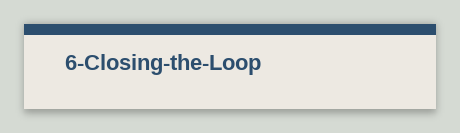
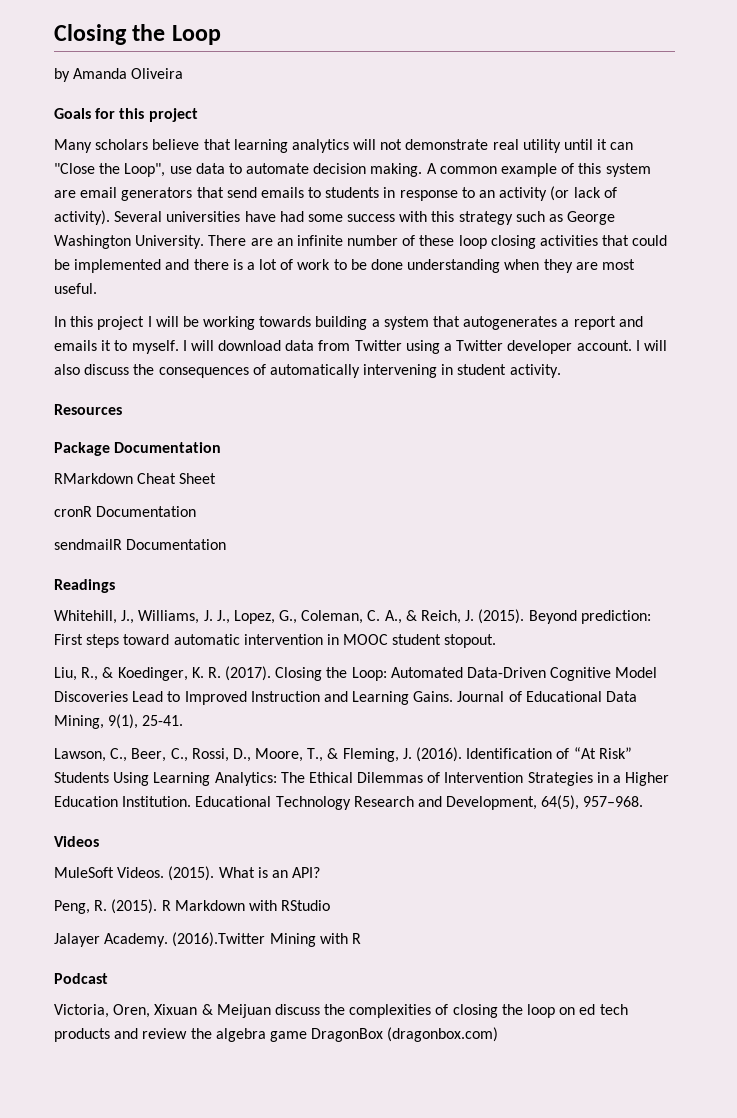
[65,54,261,75] 6-Closing-the-Loop -> [54,24,221,45] [54,68,184,82] [54,108,198,122] [54,139,634,153] [54,163,651,177] [54,186,617,201] [54,210,616,225] [54,235,668,249] [54,259,635,273] [54,283,97,294] [54,316,643,330] [54,340,667,354] [54,364,561,378] [54,404,122,415] [54,442,222,456] [54,473,217,484] [54,506,197,517] [54,539,227,550] [54,579,115,593] [54,609,651,624] [54,634,497,648] [54,666,658,681] [54,691,638,705] [54,714,184,729] [54,747,632,762] [54,772,670,786] [54,795,644,810] [54,836,99,847] [54,866,321,881] [54,899,331,914] [54,932,361,947] [54,973,108,984] [54,1004,628,1018] [54,1027,499,1042] Closing the Loop // by Amanda Oliveira // Goals for this project // Many scholars believe that learning analytics will not demonstrate real utility until it can "Close the Loop", use data to automate decision making. A common example of this system are email generators that send emails to students in response to an activity (or lack of activity). Several universities have had some success with this strategy such as George Washington University. There are an infinite number of these loop closing activities that could be implemented and there is a lot of work to be done understanding when they are most useful. // In this project I will be working towards building a system that autogenerates a report and emails it to myself. I will download data from Twitter using a Twitter developer account. I will also discuss the consequences of automatically intervening in student activity. // Resources // Package Documentation // RMarkdown Cheat Sheet // cronR Documentation // sendmailR Documentation // Readings // Whitehill, J., Williams, J. J., Lopez, G., Coleman, C. A., & Reich, J. (2015). Beyond prediction: First steps toward automatic intervention in MOOC student stopout. // Liu, R., & Koedinger, K. R. (2017). Closing the Loop: Automated Data-Driven Cognitive Model Discoveries Lead to Improved Instruction and Learning Gains. Journal of Educational Data Mining, 9(1), 25-41. // Lawson, C., Beer, C., Rossi, D., Moore, T., & Fleming, J. (2016). Identification of “At Risk” Students Using Learning Analytics: The Ethical Dilemmas of Intervention Strategies in a Higher Education Institution. Educational Technology Research and Development, 64(5), 957–968. // Videos // MuleSoft Videos. (2015). What is an API? // Peng, R. (2015). R Markdown with RStudio // Jalayer Academy. (2016).Twitter Mining with R // Podcast // Victoria, Oren, Xixuan & Meijuan discuss the complexities of closing the loop on ed tech products and review the algebra game DragonBox (dragonbox.com)

